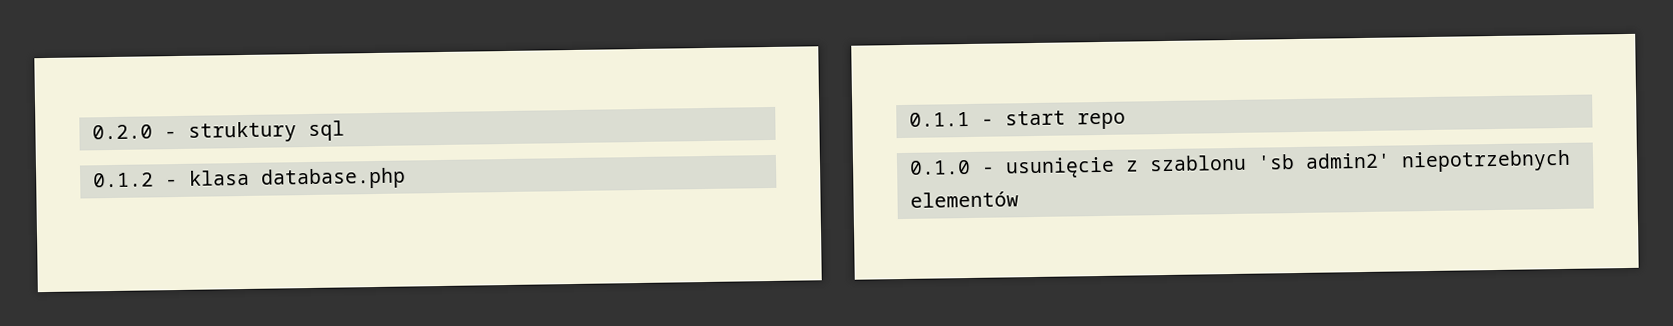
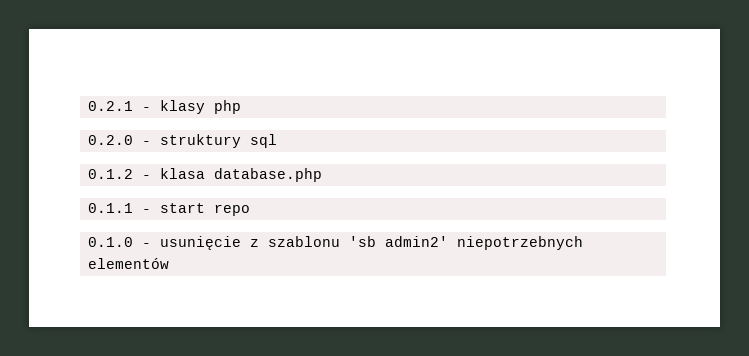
(91, 132) none -> [88,100,242,114] 0.2.1 - klasy php //

